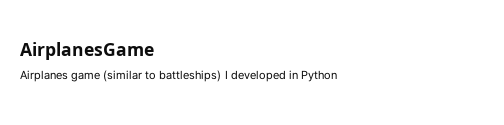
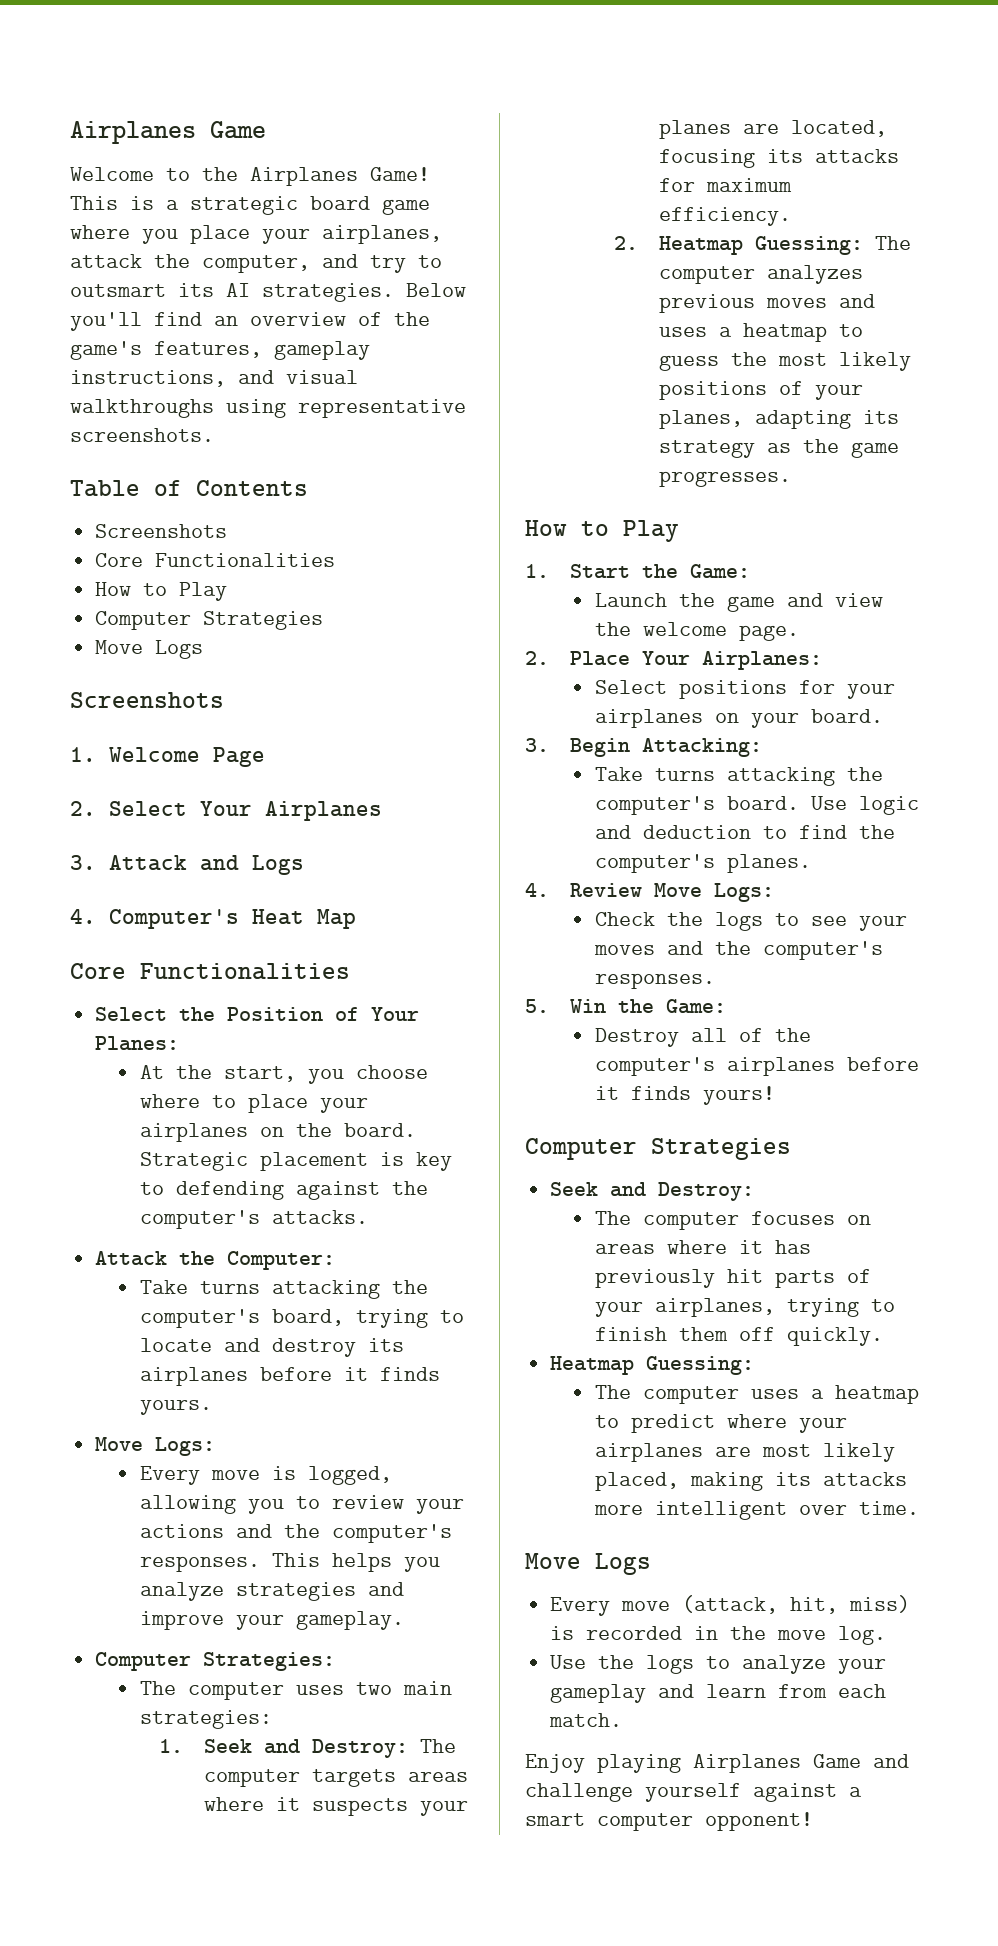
[20,42,154,60] [20,70,337,82] AirplanesGame // Airplanes game (similar to battleships) I developed in Python -> [70,121,266,144] [70,167,430,186] [70,196,430,215] [70,225,442,244] [70,254,442,273] [70,283,466,302] [70,312,430,331] [70,341,370,360] [70,370,358,387] [70,399,466,418] [70,428,214,442] [70,480,308,497] [95,524,228,538] [95,553,336,567] [95,582,228,601] [95,611,324,630] [95,640,204,659] [70,692,224,708] [70,747,265,767] [70,801,382,821] [70,855,304,875] [70,909,356,929] [70,963,350,980] [95,1007,420,1021] [95,1036,180,1051] [139,1065,428,1084] [139,1094,368,1113] [139,1123,416,1142] [139,1152,452,1171] [139,1181,428,1200] [139,1210,368,1229] [95,1251,336,1270] [139,1280,428,1299] [139,1309,464,1328] [139,1338,404,1357] [139,1367,440,1386] [139,1400,212,1415] [95,1437,216,1456] [139,1466,392,1485] [139,1495,464,1514] [139,1524,452,1543] [139,1553,440,1572] [139,1582,404,1601] [139,1611,404,1630] [95,1652,336,1671] [139,1681,452,1700] [139,1710,272,1729] [159,1739,456,1758] [203,1769,468,1787] [203,1797,468,1816] [658,120,887,139] [658,149,899,168] [658,178,792,192] [658,207,791,226] [614,236,911,255] [658,265,863,284] [658,294,875,313] [658,323,863,342] [658,352,911,371] [658,381,863,400] [658,410,899,429] [658,439,899,458] [658,471,791,487] [525,520,679,542] [525,564,750,579] [594,593,883,612] [594,622,799,641] [525,651,822,670] [594,680,895,699] [594,709,883,728] [525,738,762,757] [594,767,883,786] [594,796,919,815] [594,825,895,839] [594,854,811,873] [525,883,774,902] [594,912,907,931] [593,941,883,960] [594,973,715,989] [525,999,726,1014] [594,1028,811,1047] [594,1057,919,1076] [594,1086,775,1105] [525,1138,791,1160] [550,1182,755,1201] [594,1211,871,1230] [594,1240,811,1254] [594,1269,871,1288] [594,1298,895,1317] [594,1327,883,1346] [550,1356,755,1375] [594,1385,919,1404] [594,1414,847,1433] [594,1443,895,1462] [594,1472,907,1491] [593,1501,919,1520] [525,1553,651,1575] [550,1595,911,1616] [550,1626,887,1645] [550,1655,887,1674] [550,1684,887,1703] [549,1713,623,1727] [525,1754,909,1773] [525,1783,862,1802] [525,1812,813,1831] Airplanes Game // Welcome to the Airplanes Game! This is a strategic board game where you place your airplanes, attack the computer, and try to outsmart its AI strategies. Below you'll find an overview of the game's features, gameplay instructions, and visual walkthroughs using representative screenshots. // Table of Contents // Screenshots // Core Functionalities // How to Play // Computer Strategies // Move Logs // Screenshots // 1. Welcome Page // 2. Select Your Airplanes // 3. Attack and Logs // 4. Computer's Heat Map // Core Functionalities // Select the Position of Your Planes: // At the start, you choose where to place your airplanes on the board. Strategic placement is key to defending against the computer's attacks. // Attack the Computer: // Take turns attacking the computer's board, trying to locate and destroy its airplanes before it finds yours. // Move Logs: // Every move is logged, allowing you to review your actions and the computer's responses. This helps you analyze strategies and improve your gameplay. // Computer Strategies: // The computer uses two main strategies: // 1. Seek and Destroy: The computer targets areas where it suspects your planes are located, focusing its attacks for maximum efficiency. // 2. Heatmap Guessing: The computer analyzes previous moves and uses a heatmap to guess the most likely positions of your planes, adapting its strategy as the game progresses. // How to Play // 1. Start the Game: // Launch the game and view the welcome page. // 2. Place Your Airplanes: // Select positions for your airplanes on your board. // 3. Begin Attacking: // Take turns attacking the computer's board. Use logic and deduction to find the computer's planes. // 4. Review Move Logs: // Check the logs to see your moves and the computer's responses. // 5. Win the Game: // Destroy all of the computer's airplanes before it finds yours! // Computer Strategies // Seek and Destroy: // The computer focuses on areas where it has previously hit parts of your airplanes, trying to finish them off quickly. // Heatmap Guessing: // The computer uses a heatmap to predict where your airplanes are most likely placed, making its attacks more intelligent over time. // Move Logs // Every move (attack, hit, miss) is recorded in the move log. // Use the logs to analyze your gameplay and learn from each match. // Enjoy playing Airplanes Game and challenge yourself against a smart computer opponent!

